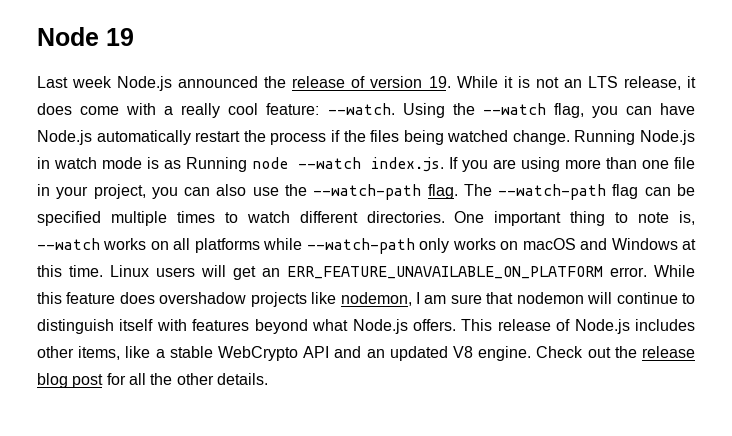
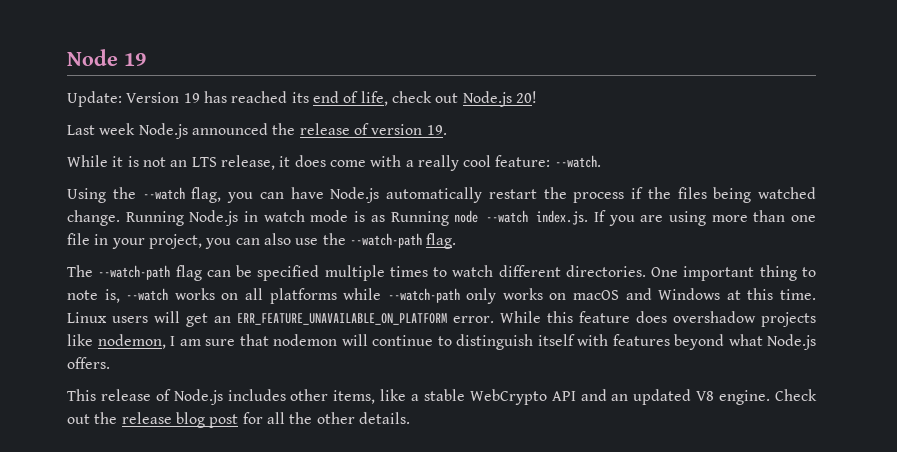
(134, 37) none -> [67,91,537,107] // Update: Version 19 has reached its end of life, check out Node.js 20!
(451, 82) none -> (447, 130) //
(395, 109) none -> (601, 161) //
(458, 191) none -> (457, 241) //
(456, 325) none -> (110, 363) //

